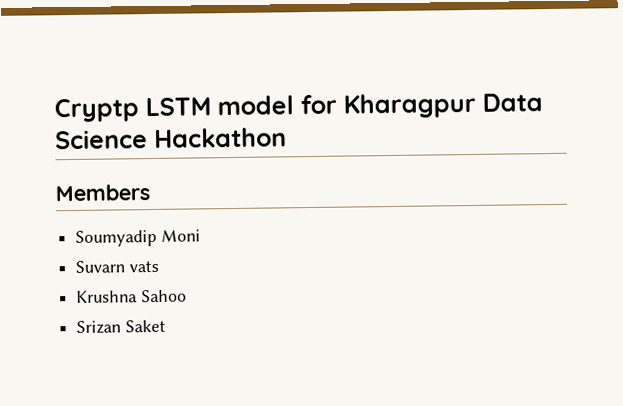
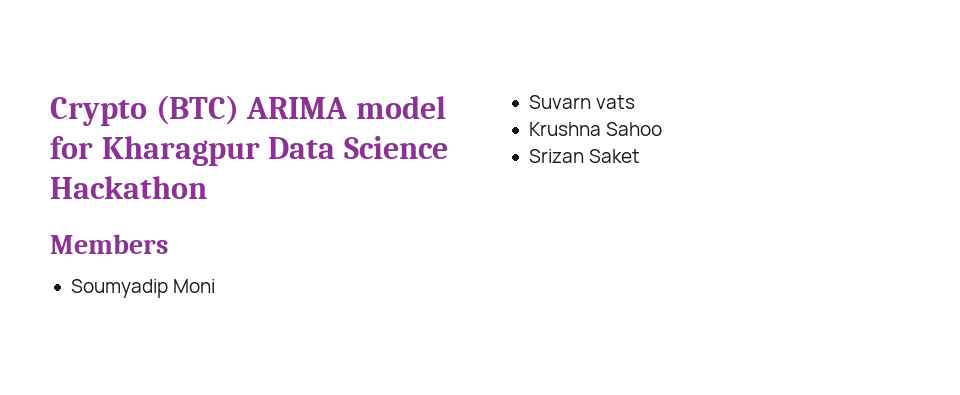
[54,97,211,123] Cryptp LSTM -> [50,95,348,126] Crypto (BTC) ARIMA

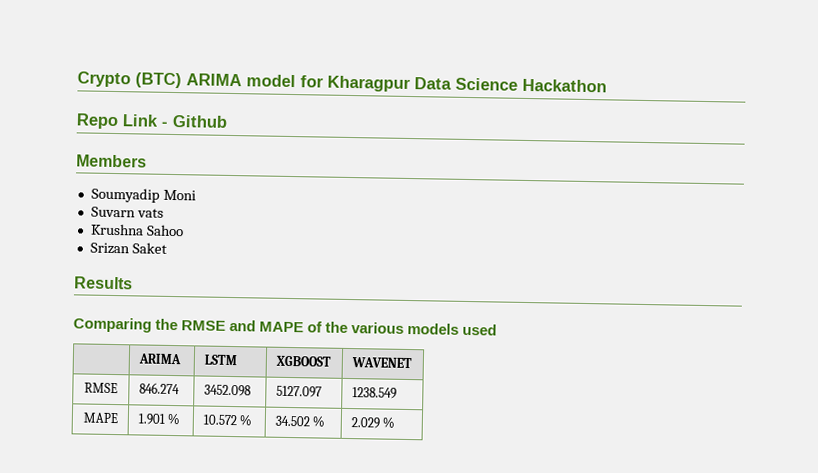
(207, 187) none -> [76,113,228,130] // Repo Link - Github
(641, 156) none -> [74,276,133,290] [73,317,498,336] [137,353,181,365] [203,354,237,366] [275,355,331,367] [350,357,412,369] [84,382,118,394] [138,382,180,395] [203,384,251,397] [275,385,322,398] [351,387,397,399] [82,412,118,424] [137,412,181,425] [202,414,253,426] [274,415,326,427] [350,416,396,429] // Results // Comparing the RMSE and MAPE of the various models used // | ARIMA | LSTM | XGBOOST | WAVENET // RMSE | 846.274 | 3452.098 | 5127.097 | 1238.549 // MAPE | 1.901 % | 10.572 % | 34.502 % | 2.029 %

